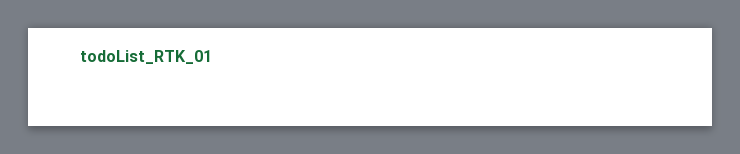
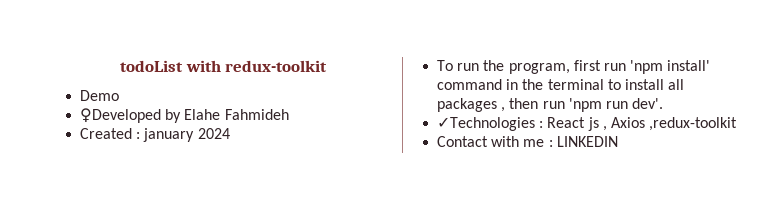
[80,50,212,64] todoList_RTK_01 -> [119,60,328,72] [80,90,120,101] [80,108,289,123] [80,128,230,142] [437,60,711,74] [437,79,685,90] [437,98,664,112] [437,117,738,131] [437,136,618,147] todoList with redux-toolkit // Demo // ♀Developed by Elahe Fahmideh // Created : january 2024 // To run the program, first run 'npm install' command in the terminal to install all packages , then run 'npm run dev'. // ✓Technologies : React js , Axios ,redux-toolkit // Contact with me : LINKEDIN

